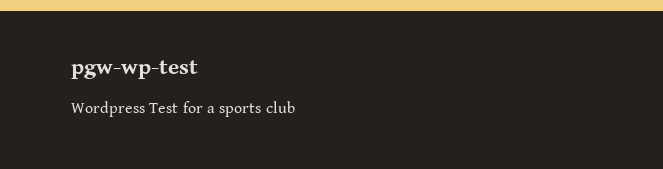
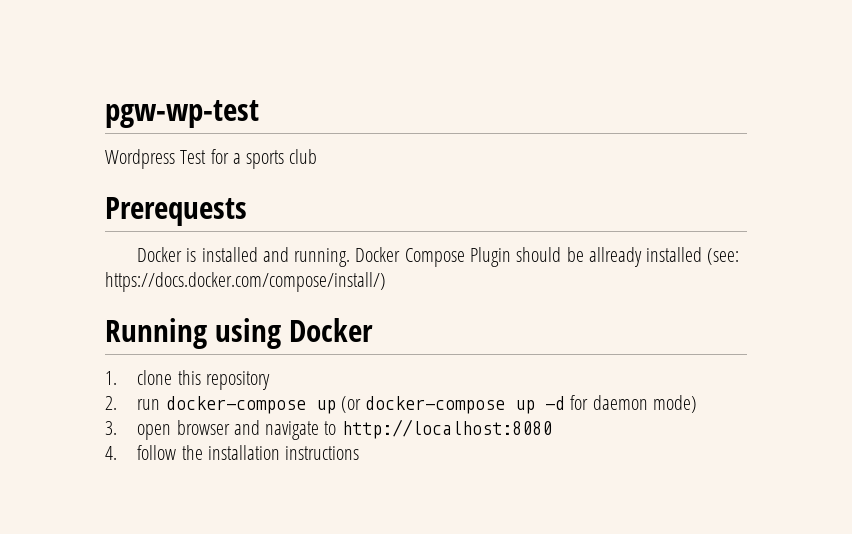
(295, 107) none -> [105,197,247,226] [137,247,740,267] [105,272,386,292] [105,318,374,349] [105,370,270,390] [105,395,697,414] [105,419,552,440] [105,445,360,460] // Prerequests // Docker is installed and running. Docker Compose Plugin should be allready installed (see: https://docs.docker.com/compose/install/) // Running using Docker // 1. clone this repository // 2. run docker-compose up (or docker-compose up -d for daemon mode) // 3. open browser and navigate to http://localhost:8080 // 4. follow the installation instructions

